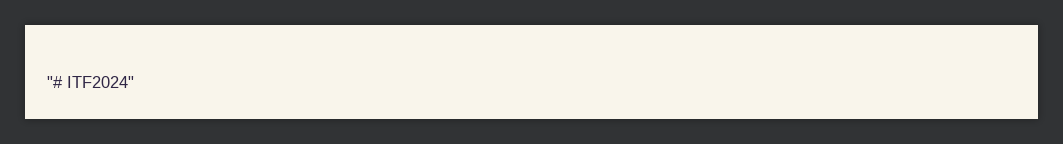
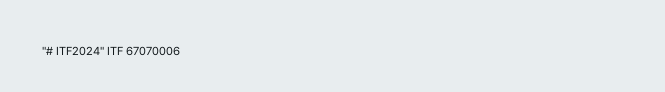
(134, 82) none -> [107,46,181,56] ITF 67070006

